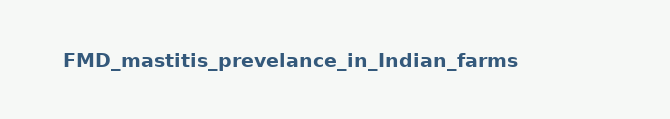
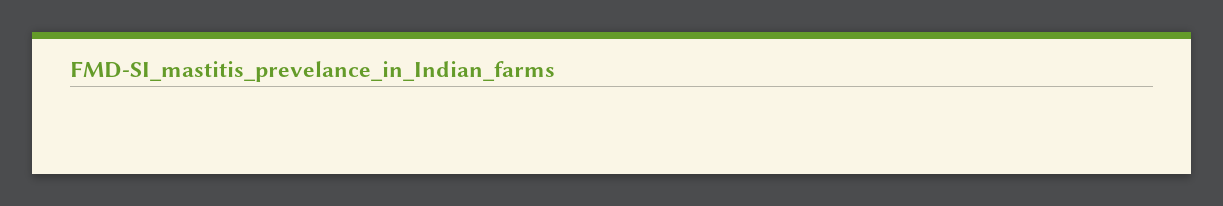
[63,53,518,71] FMD_mastitis_prevelance_in_Indian_farms -> [70,61,555,82] FMD-SI_mastitis_prevelance_in_Indian_farms

